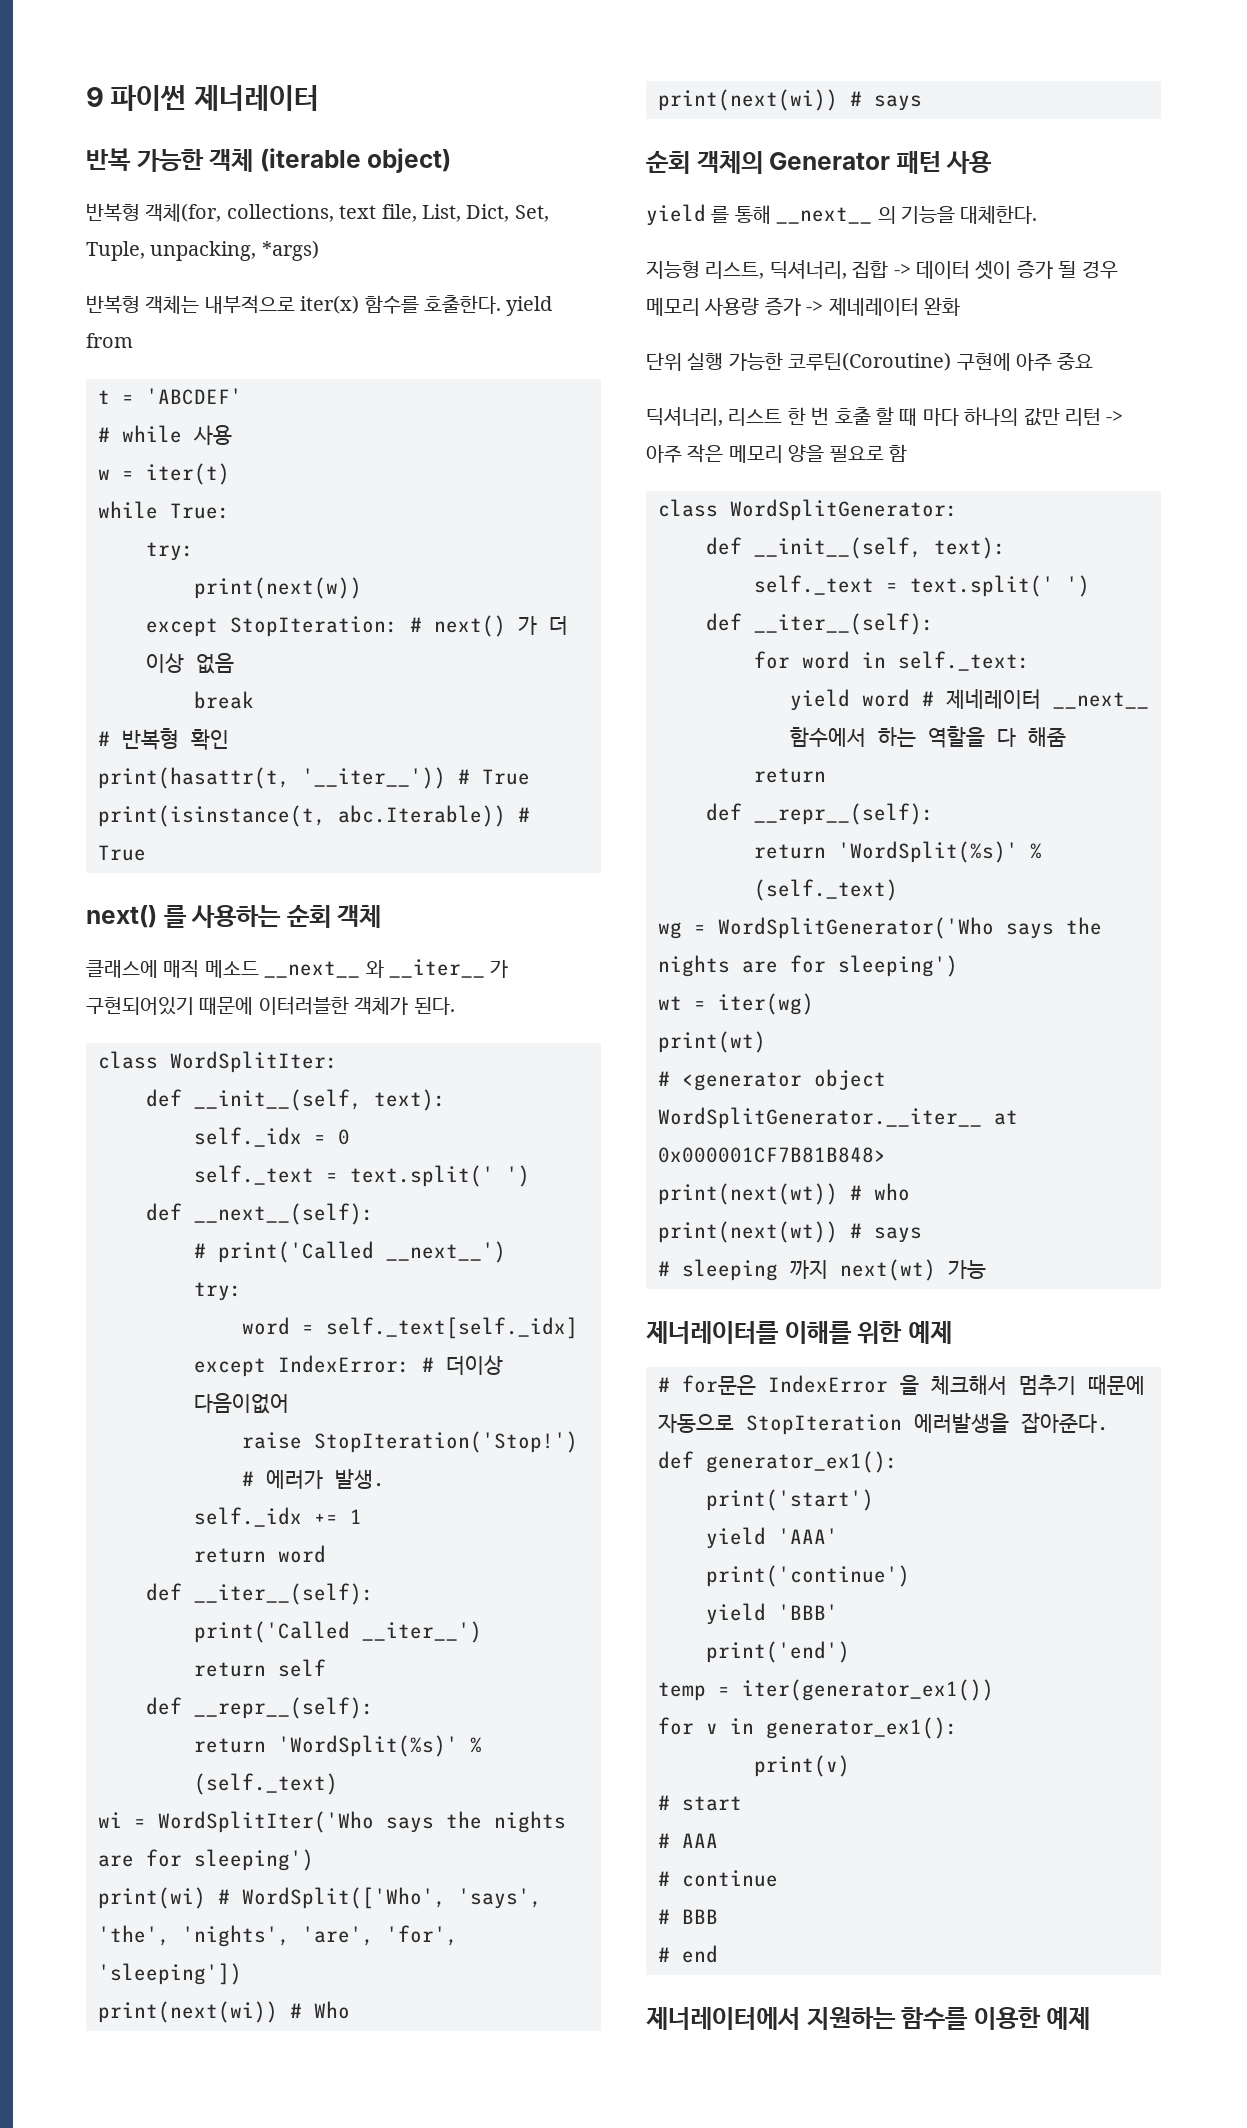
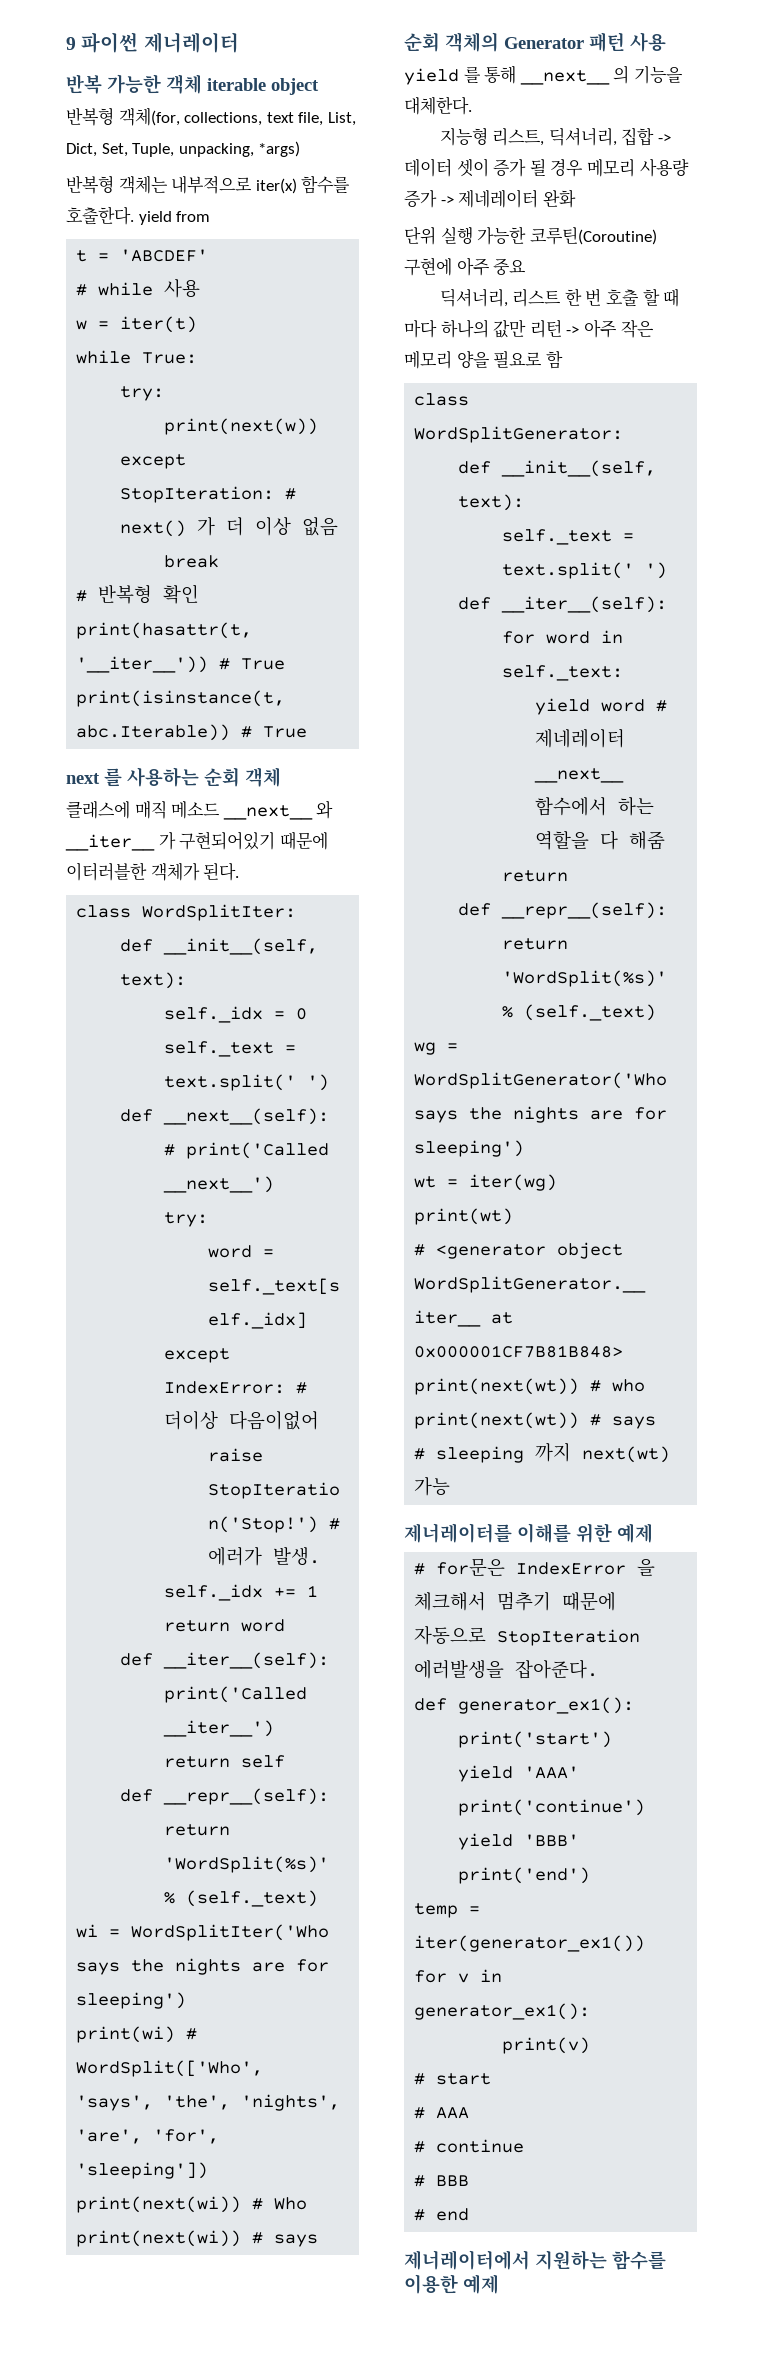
[259,148,452,173] (iterable object) -> [207,78,319,95] iterable object
[86,905,157,928] next() -> [66,773,100,784] next

